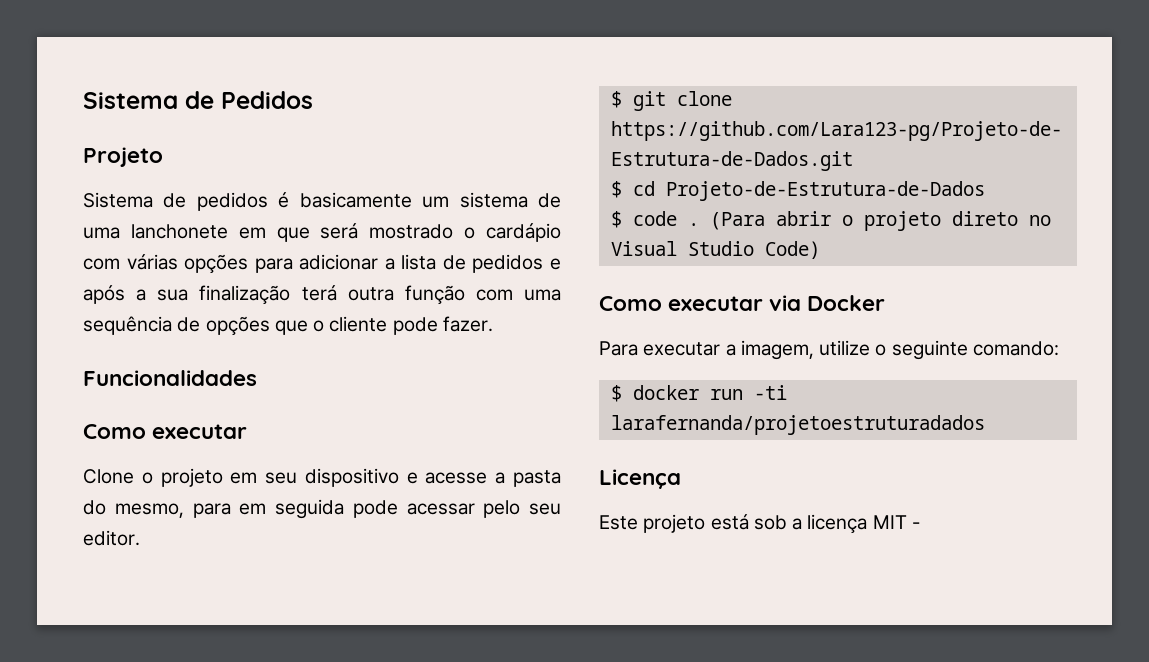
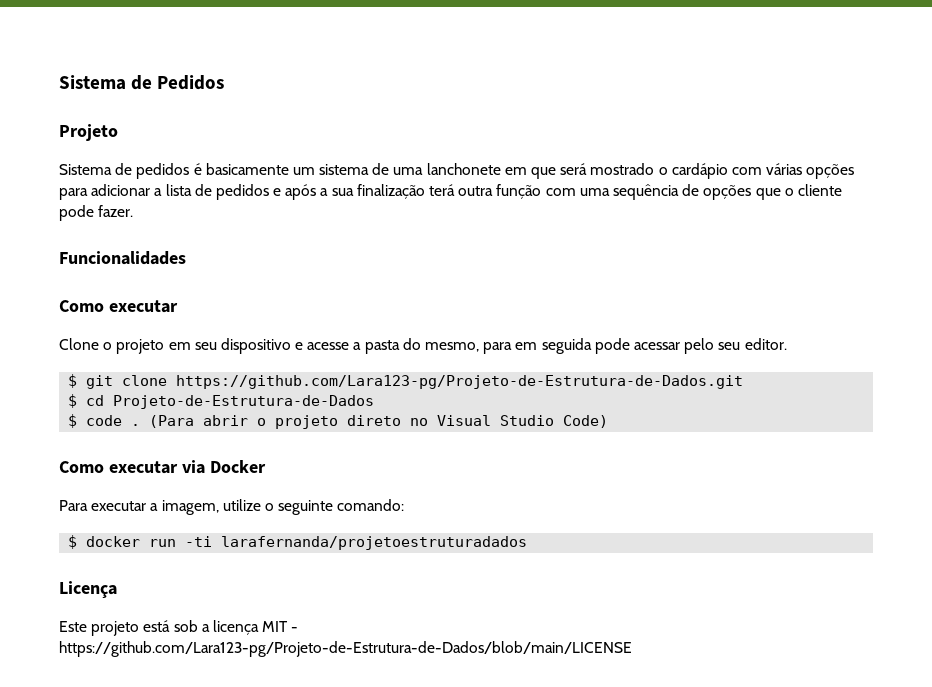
(920, 525) none -> [59,641,632,657] https://github.com/Lara123-pg/Projeto-de-Estrutura-de-Dados/blob/main/LICENSE

